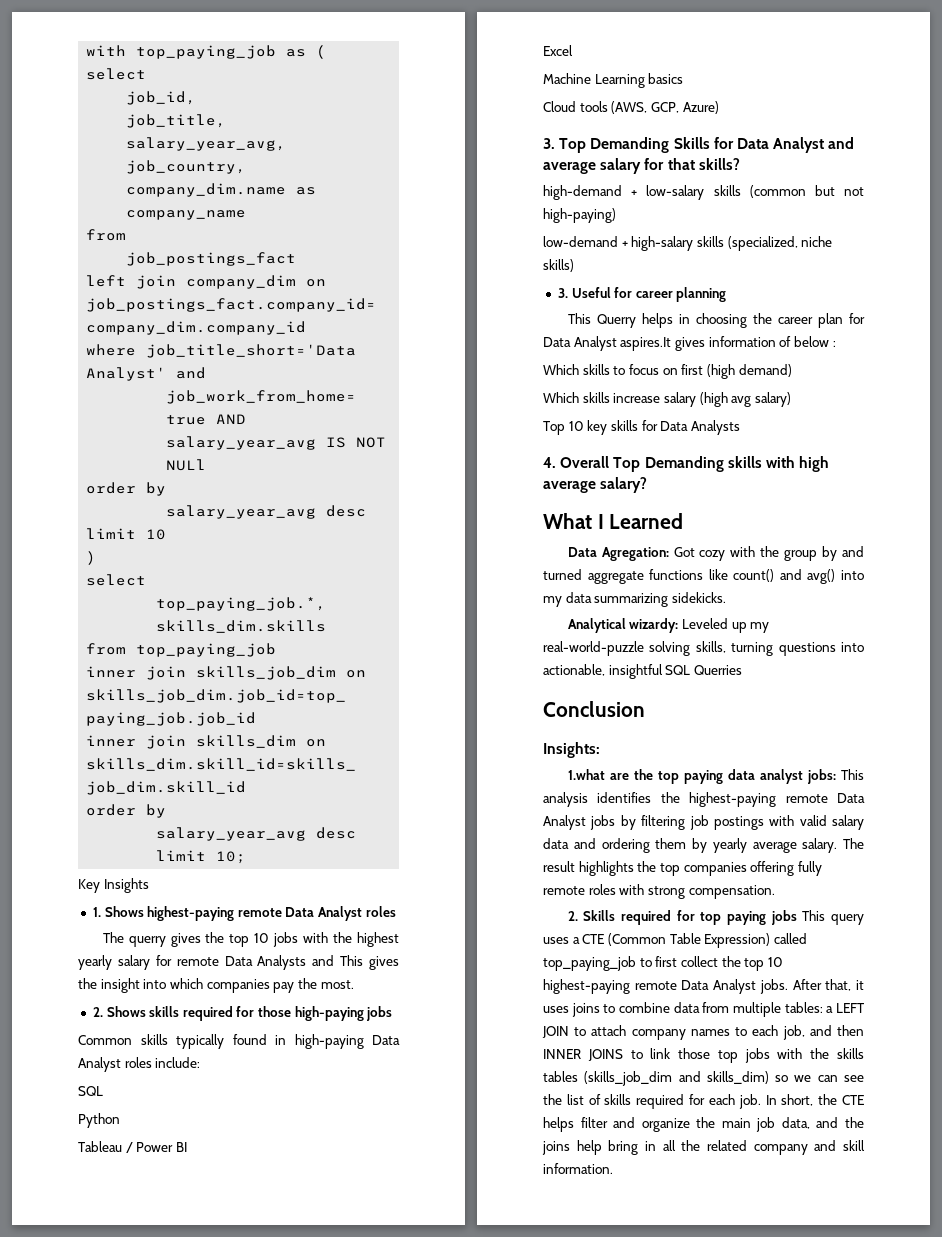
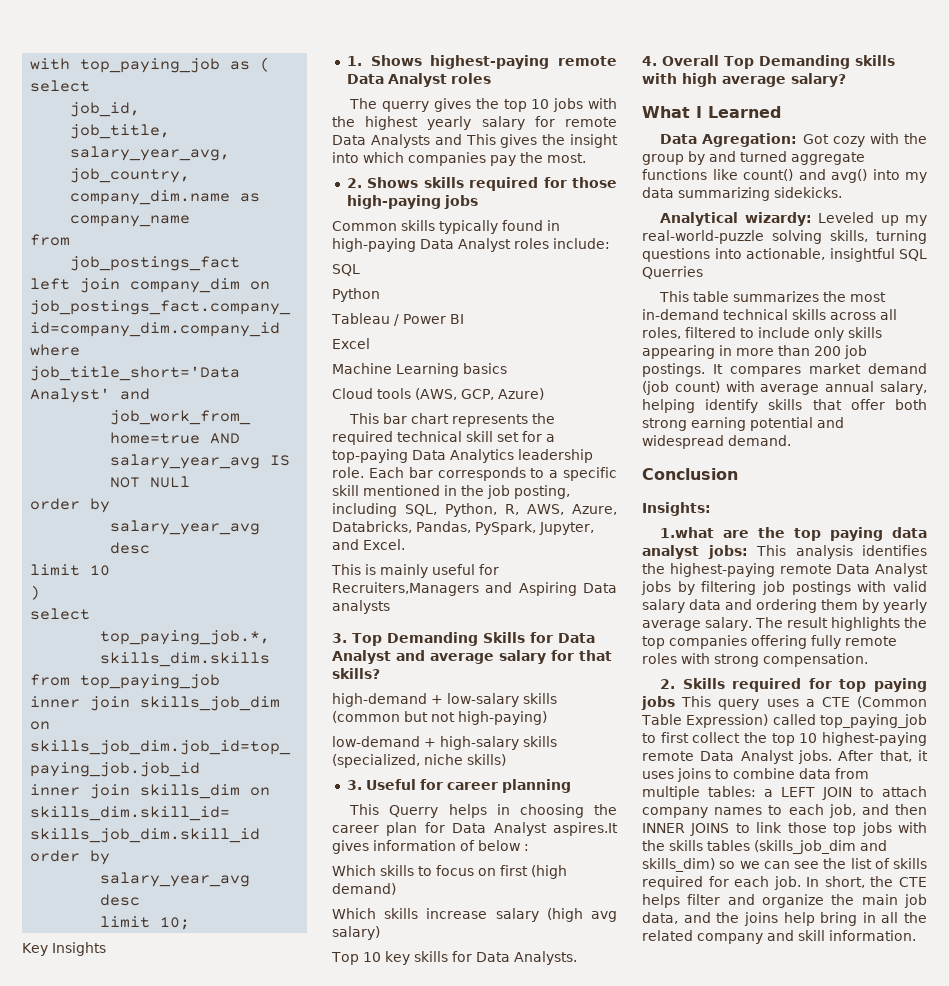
(719, 107) none -> [349,413,556,427] [332,431,555,445] [332,449,593,463] [332,467,617,481] [332,485,570,499] [332,503,617,517] [332,521,594,535] [332,539,405,550] [331,564,499,578] [332,582,617,596] [332,600,390,614] // This bar chart represents the required technical skill set for a top-paying Data Analytics leadership role. Each bar corresponds to a specific skill mentioned in the job posting, including SQL, Python, R, AWS, Azure, Databricks, Pandas, PySpark, Jupyter, and Excel. // This is mainly useful for Recruiters,Managers and Aspiring Data analysts
[690,420,740,435] Analysts -> [513,951,577,965] Analysts.
(742, 670) none -> [659,291,887,302] [642,309,897,320] [642,327,882,341] [642,345,867,359] [642,363,927,377] [642,381,927,395] [642,399,927,413] [642,417,844,431] [642,435,791,449] // This table summarizes the most in-demand technical skills across all roles, filtered to include only skills appearing in more than 200 job postings. It compares market demand (job count) with average annual salary, helping identify skills that offer both strong earning potential and widespread demand.

